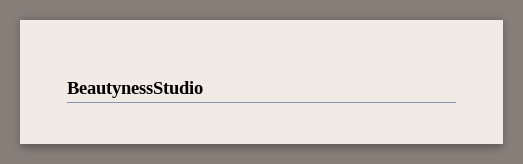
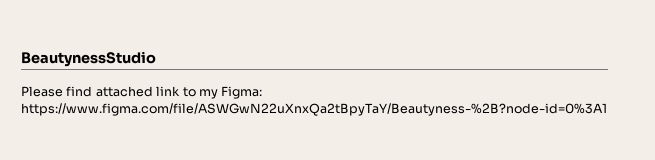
(203, 89) none -> [21,86,263,99] [21,103,607,116] // Please find attached link to my Figma: https://www.figma.com/file/ASWGwN22uXnxQa2tBpyTaY/Beautyness-%2B?node-id=0%3A1

